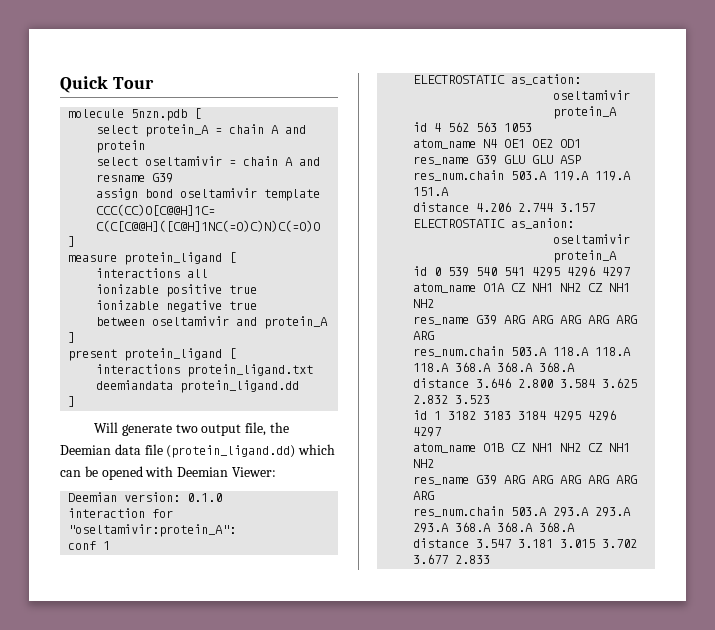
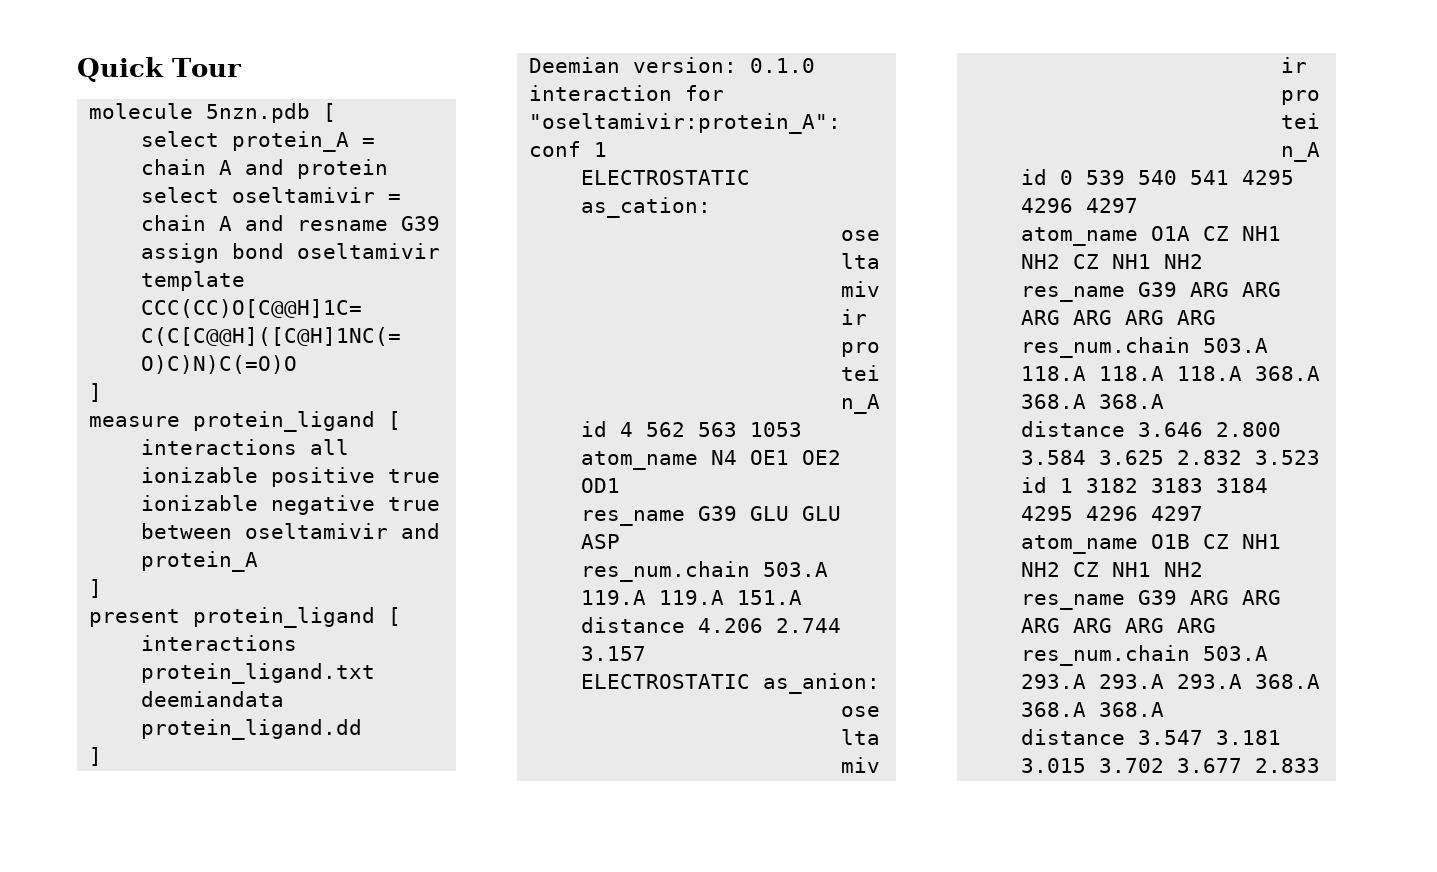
[93,422,289,436] [60,444,336,458] [60,466,276,480] // Will generate two output file, the Deemian data file (protein_ligand.dd) which can be opened with Deemian Viewer: -> (103, 756) none

